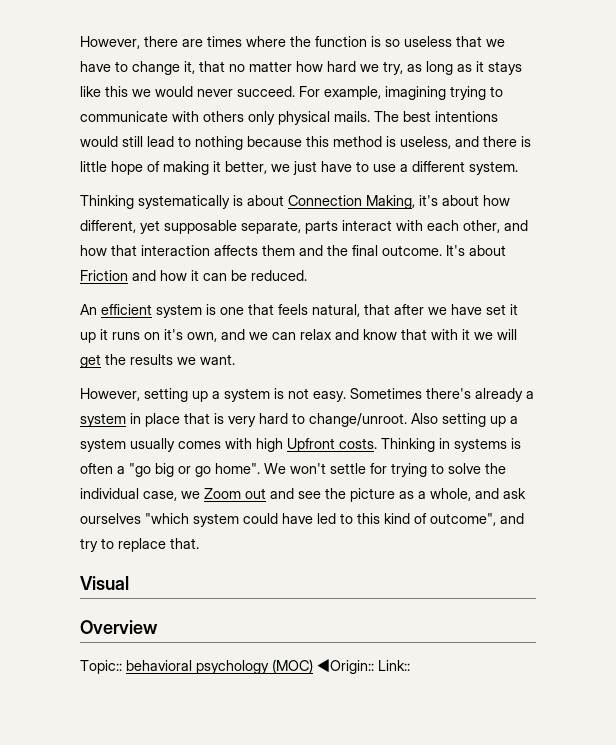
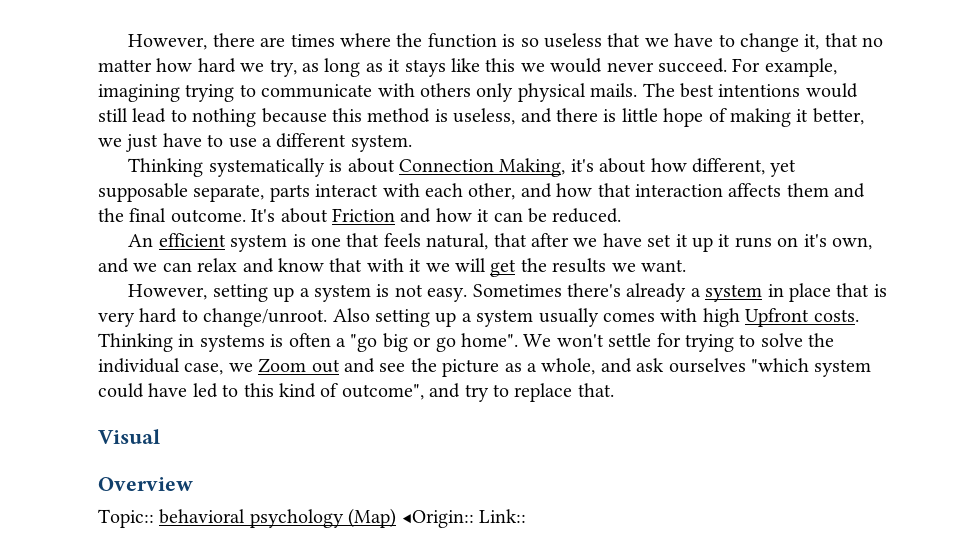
[272,659,313,673] (MOC) -> [348,508,397,528] (Map)

